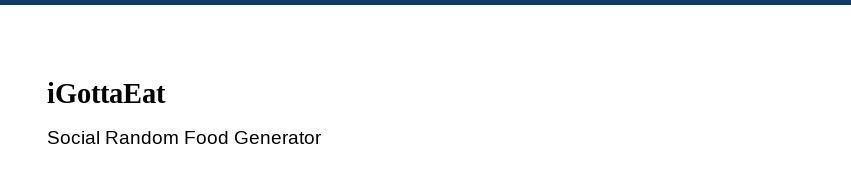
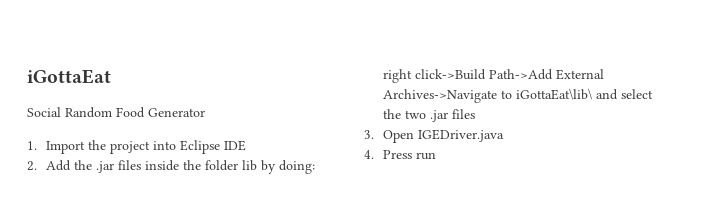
(323, 137) none -> [27,140,246,154] [27,160,315,174] [382,69,604,83] [382,88,653,103] [382,109,475,122] [364,129,504,143] [364,150,436,160] // 1. Import the project into Eclipse IDE // 2. Add the .jar files inside the folder lib by doing: right click->Build Path->Add External Archives->Navigate to iGottaEat\lib\ and select the two .jar files // 3. Open IGEDriver.java // 4. Press run

